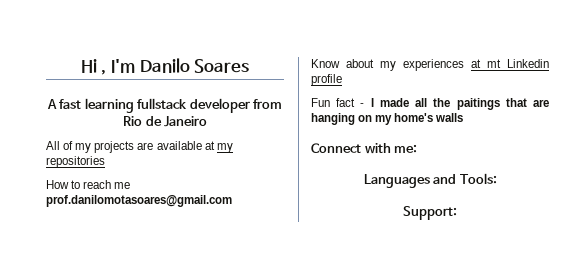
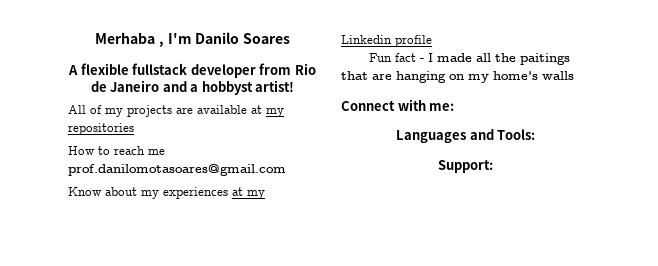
[80,59,97,73] Hi -> [94,32,155,44] Merhaba
[59,98,134,113] fast learning -> [80,63,129,75] flexible
(208, 121) none -> [162,80,295,95] and a hobbyst artist!
[487,59,501,68] mt -> [247,190,265,199] my

